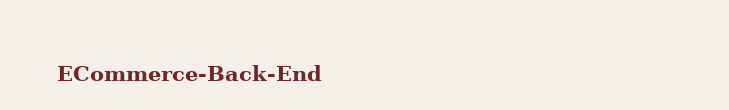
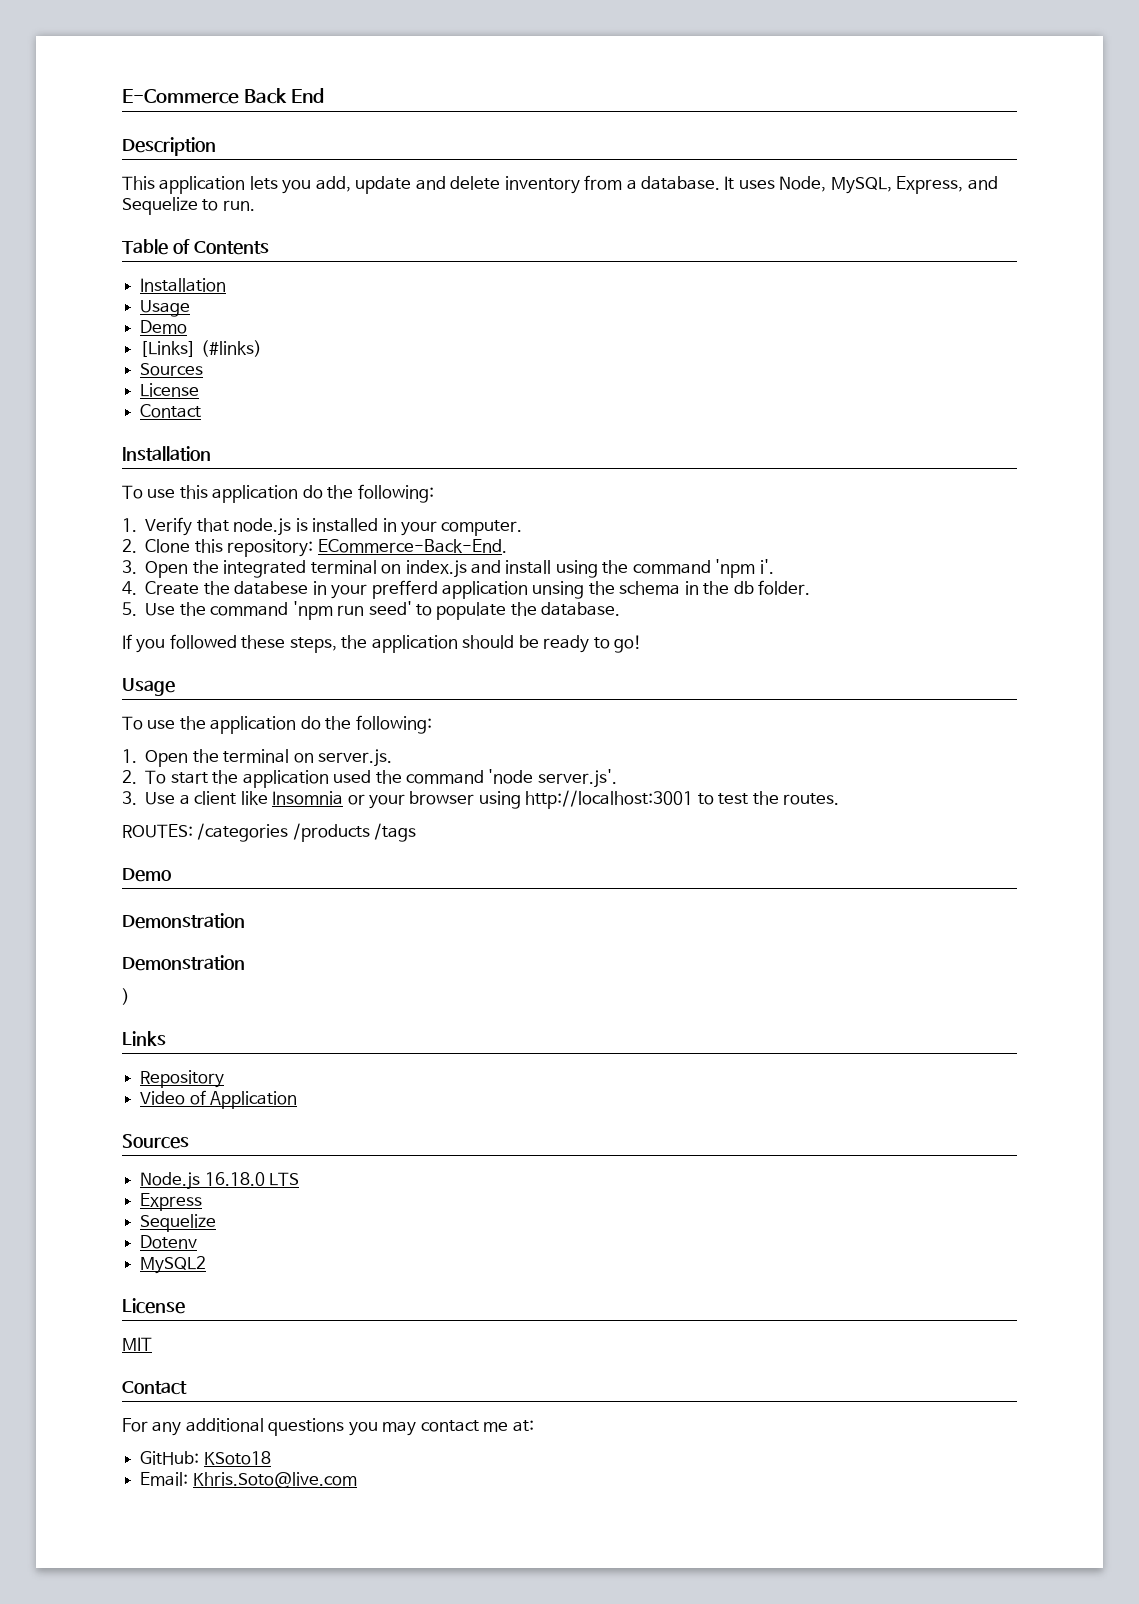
[57,65,322,81] ECommerce-Back-End -> [122,88,325,104] [122,137,216,156] [122,175,998,194] [122,197,255,215] [122,239,269,255] [140,278,227,292] [140,300,191,317] [140,320,188,334] [140,340,262,357] [140,363,204,376] [140,383,200,397] [140,404,202,418] [122,446,211,461] [122,484,434,503] [122,517,523,536] [122,539,507,557] [122,559,774,578] [122,580,811,599] [122,601,621,620] [122,634,643,653] [122,678,175,696] [122,715,432,734] [122,749,393,767] [122,769,617,788] [122,790,840,809] [122,823,417,842] [122,868,171,882] [122,913,245,929] [122,955,245,971] [122,988,130,1005] [122,1031,166,1046] [140,1070,225,1088] [140,1090,298,1109] [122,1134,189,1149] [140,1172,300,1190] [140,1193,203,1211] [140,1214,217,1232] [140,1235,198,1249] [140,1256,207,1274] [122,1298,185,1314] [122,1337,152,1351] [122,1381,187,1395] [122,1418,534,1436] [140,1451,271,1465] [140,1472,357,1488] E-Commerce Back End // Description // This application lets you add, update and delete inventory from a database. It uses Node, MySQL, Express, and Sequelize to run. // Table of Contents // Installation // Usage // Demo // [Links] (#links) // Sources // License // Contact // Installation // To use this application do the following: // 1. Verify that node.js is installed in your computer. // 2. Clone this repository: ECommerce-Back-End. // 3. Open the integrated terminal on index.js and install using the command 'npm i'. // 4. Create the databese in your prefferd application unsing the schema in the db folder. // 5. Use the command 'npm run seed' to populate the database. // If you followed these steps, the application should be ready to go! // Usage // To use the application do the following: // 1. Open the terminal on server.js. // 2. To start the application used the command 'node server.js'. // 3. Use a client like Insomnia or your browser using http://localhost:3001 to test the routes. // ROUTES: /categories /products /tags // Demo // Demonstration // Demonstration // ) // Links // Repository // Video of Application // Sources // Node.js 16.18.0 LTS // Express // Sequelize // Dotenv // MySQL2 // License // MIT // Contact // For any additional questions you may contact me at: // GitHub: KSoto18 // Email: Khris.Soto@live.com

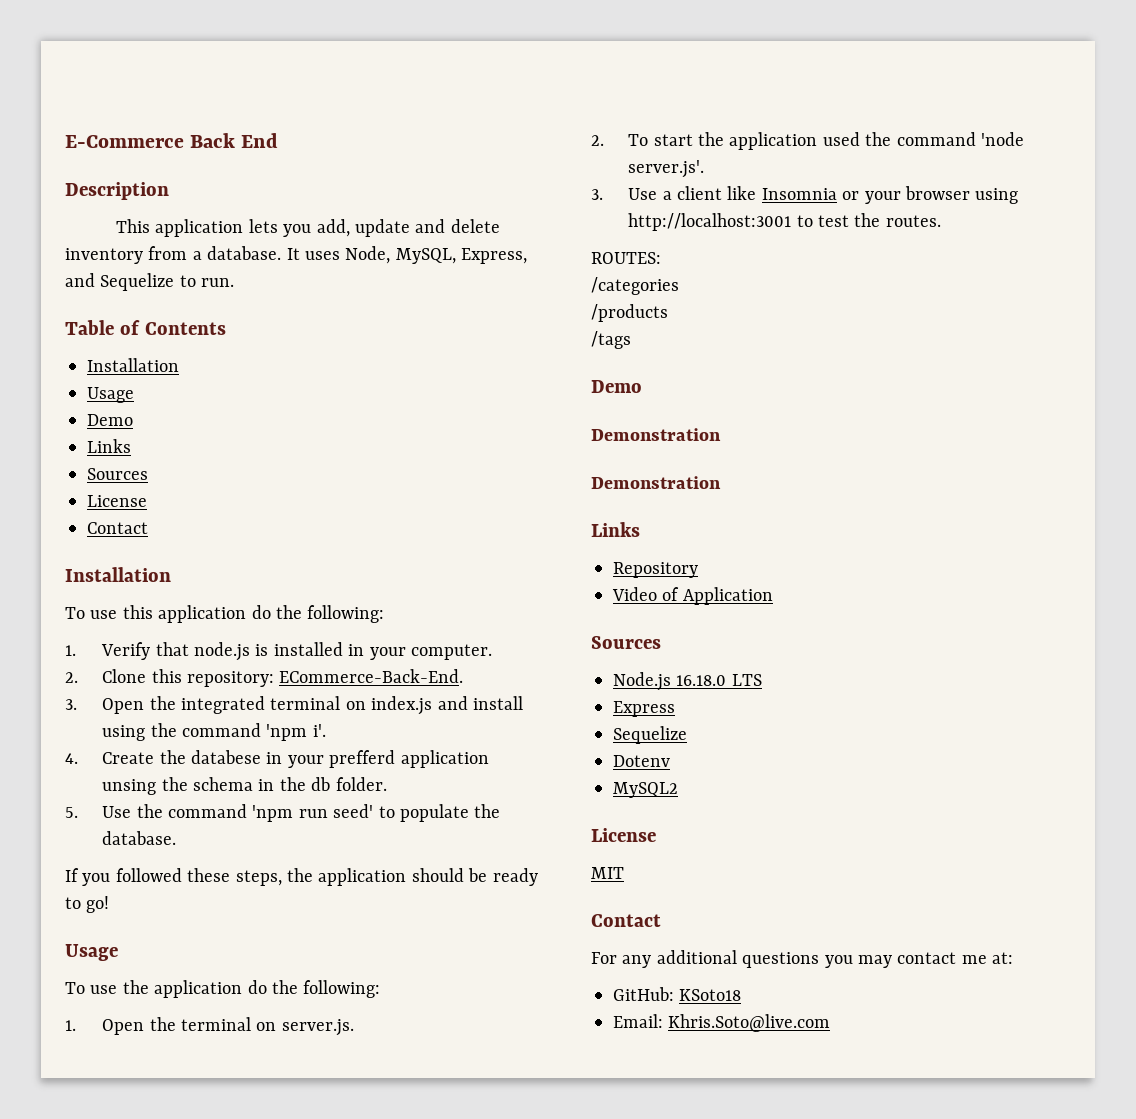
[140,340,262,357] [Links] (#links) -> [87,439,131,453] Links
(193, 831) none -> (661, 258) //
(289, 832) none -> (679, 286) //
(370, 832) none -> (668, 313) //
[122,988,130,1005] // ) -> (721, 482) none

